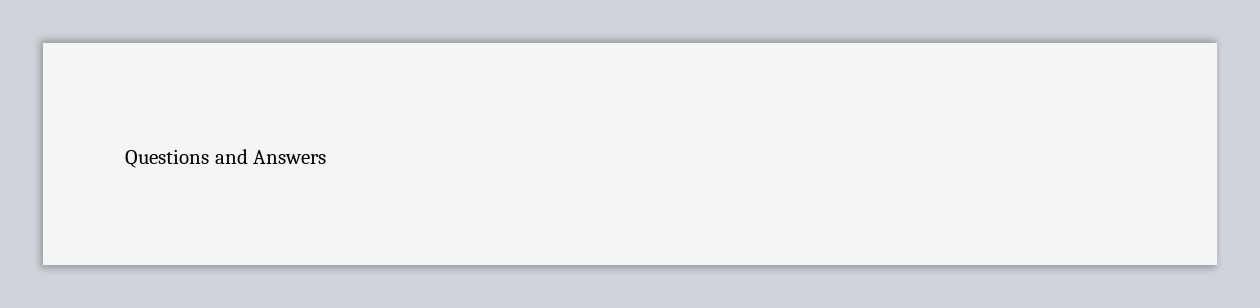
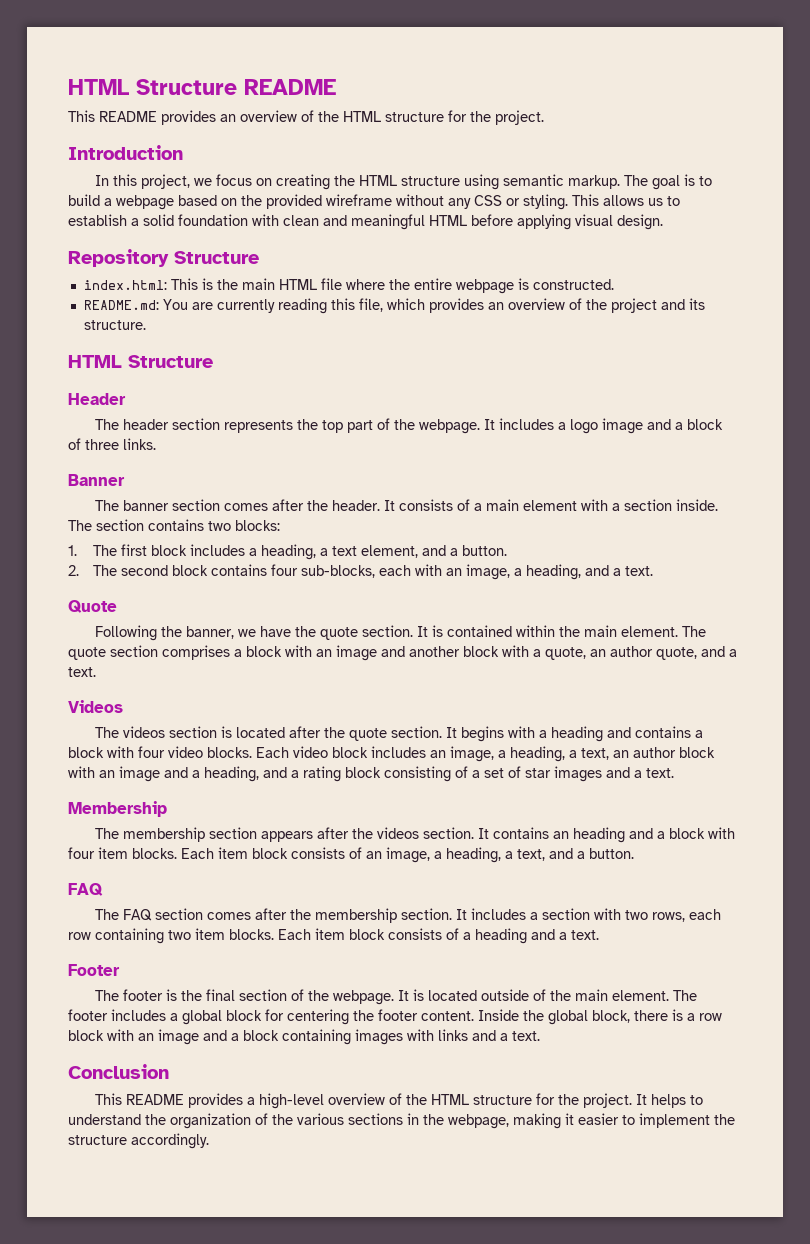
[125,149,327,168] Questions and Answers -> [68,79,336,95] [68,110,544,125] [68,145,183,160] [94,174,712,190] [68,194,680,210] [68,214,663,230] [68,249,259,267] [83,278,614,294] [83,298,705,314] [83,320,146,330] [68,355,213,368] [68,393,126,405] [94,418,723,434] [68,438,156,450] [68,474,125,486] [94,499,718,511] [68,519,280,531] [68,544,507,560] [68,564,653,580] [68,600,117,613] [94,625,706,641] [68,645,737,661] [68,667,96,677] [68,700,123,713] [94,726,703,742] [68,746,715,762] [68,766,674,782] [68,801,167,817] [94,827,735,843] [68,847,634,863] [68,883,103,896] [94,908,721,923] [68,928,599,944] [68,964,120,976] [94,989,697,1005] [68,1009,722,1025] [68,1029,540,1045] [68,1064,169,1079] [94,1093,703,1109] [68,1113,735,1129] [68,1133,209,1149] HTML Structure README // This README provides an overview of the HTML structure for the project. // Introduction // In this project, we focus on creating the HTML structure using semantic markup. The goal is to build a webpage based on the provided wireframe without any CSS or styling. This allows us to establish a solid foundation with clean and meaningful HTML before applying visual design. // Repository Structure // index.html: This is the main HTML file where the entire webpage is constructed. // README.md: You are currently reading this file, which provides an overview of the project and its structure. // HTML Structure // Header // The header section represents the top part of the webpage. It includes a logo image and a block of three links. // Banner // The banner section comes after the header. It consists of a main element with a section inside. The section contains two blocks: // 1. The first block includes a heading, a text element, and a button. // 2. The second block contains four sub-blocks, each with an image, a heading, and a text. // Quote // Following the banner, we have the quote section. It is contained within the main element. The quote section comprises a block with an image and another block with a quote, an author quote, and a text. // Videos // The videos section is located after the quote section. It begins with a heading and contains a block with four video blocks. Each video block includes an image, a heading, a text, an author block with an image and a heading, and a rating block consisting of a set of star images and a text. // Membership // The membership section appears after the videos section. It contains an heading and a block with four item blocks. Each item block consists of an image, a heading, a text, and a button. // FAQ // The FAQ section comes after the membership section. It includes a section with two rows, each row containing two item blocks. Each item block consists of a heading and a text. // Footer // The footer is the final section of the webpage. It is located outside of the main element. The footer includes a global block for centering the footer content. Inside the global block, there is a row block with an image and a block containing images with links and a text. // Conclusion // This README provides a high-level overview of the HTML structure for the project. It helps to understand the organization of the various sections in the webpage, making it easier to implement the structure accordingly.

